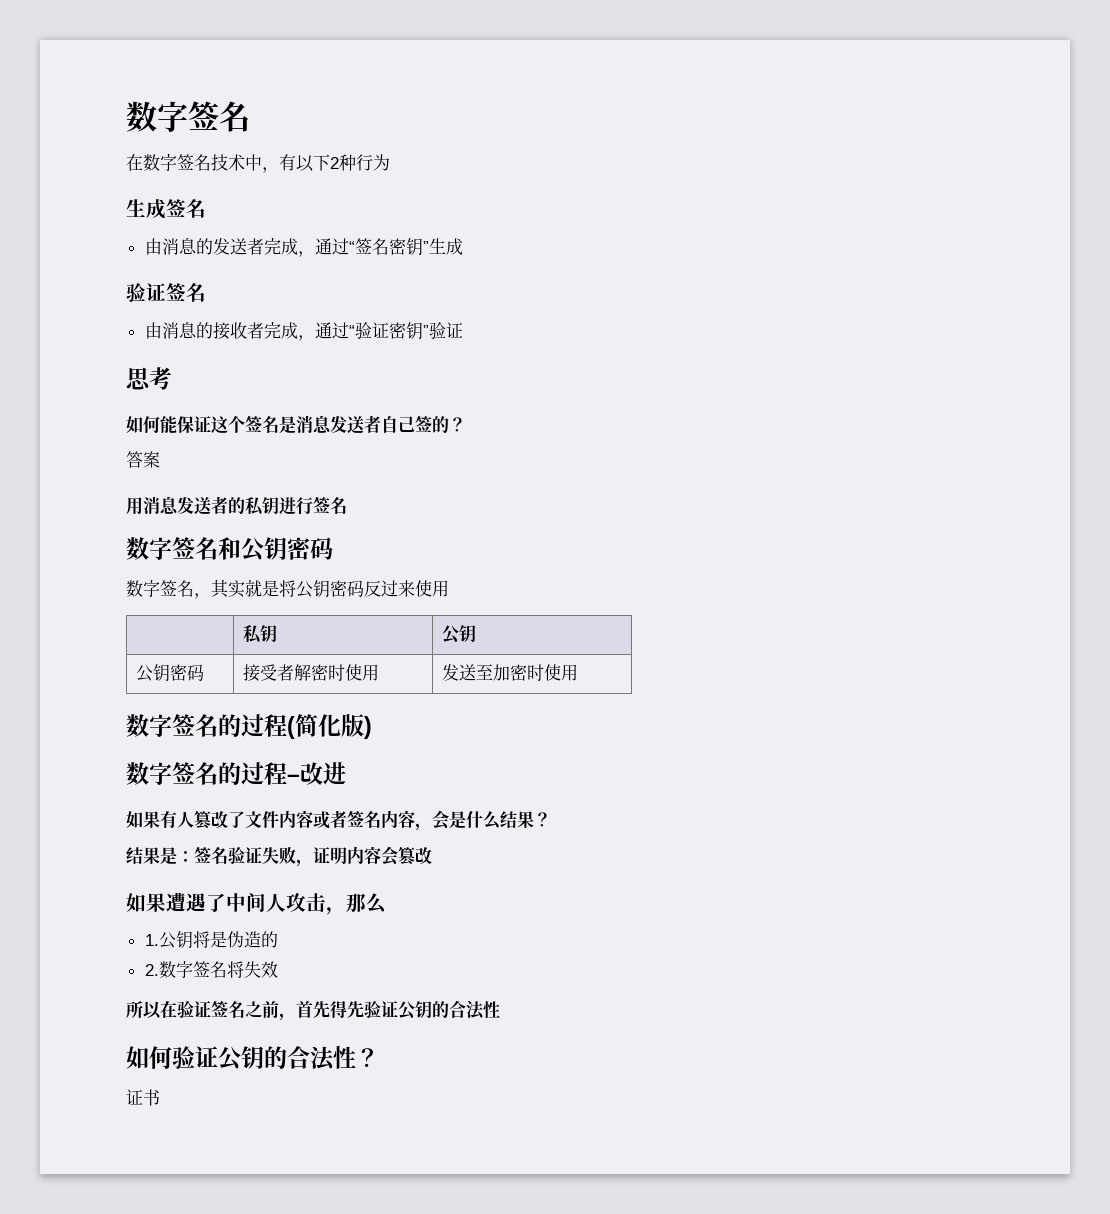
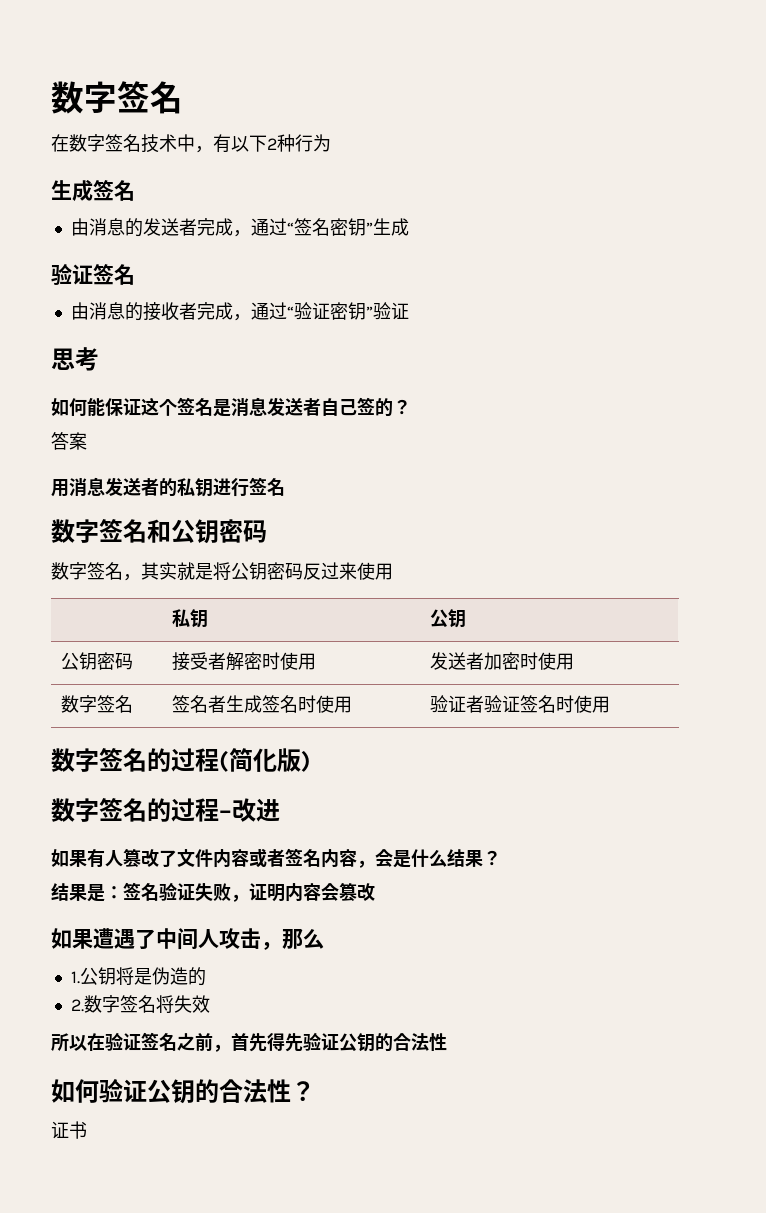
[476,664,494,680] 至 -> [466,652,485,670] 者
(579, 672) none -> [61,695,134,713] [172,695,353,713] [430,695,611,713] // 数字签名 | 签名者生成签名时使用 | 验证者验证签名时使用

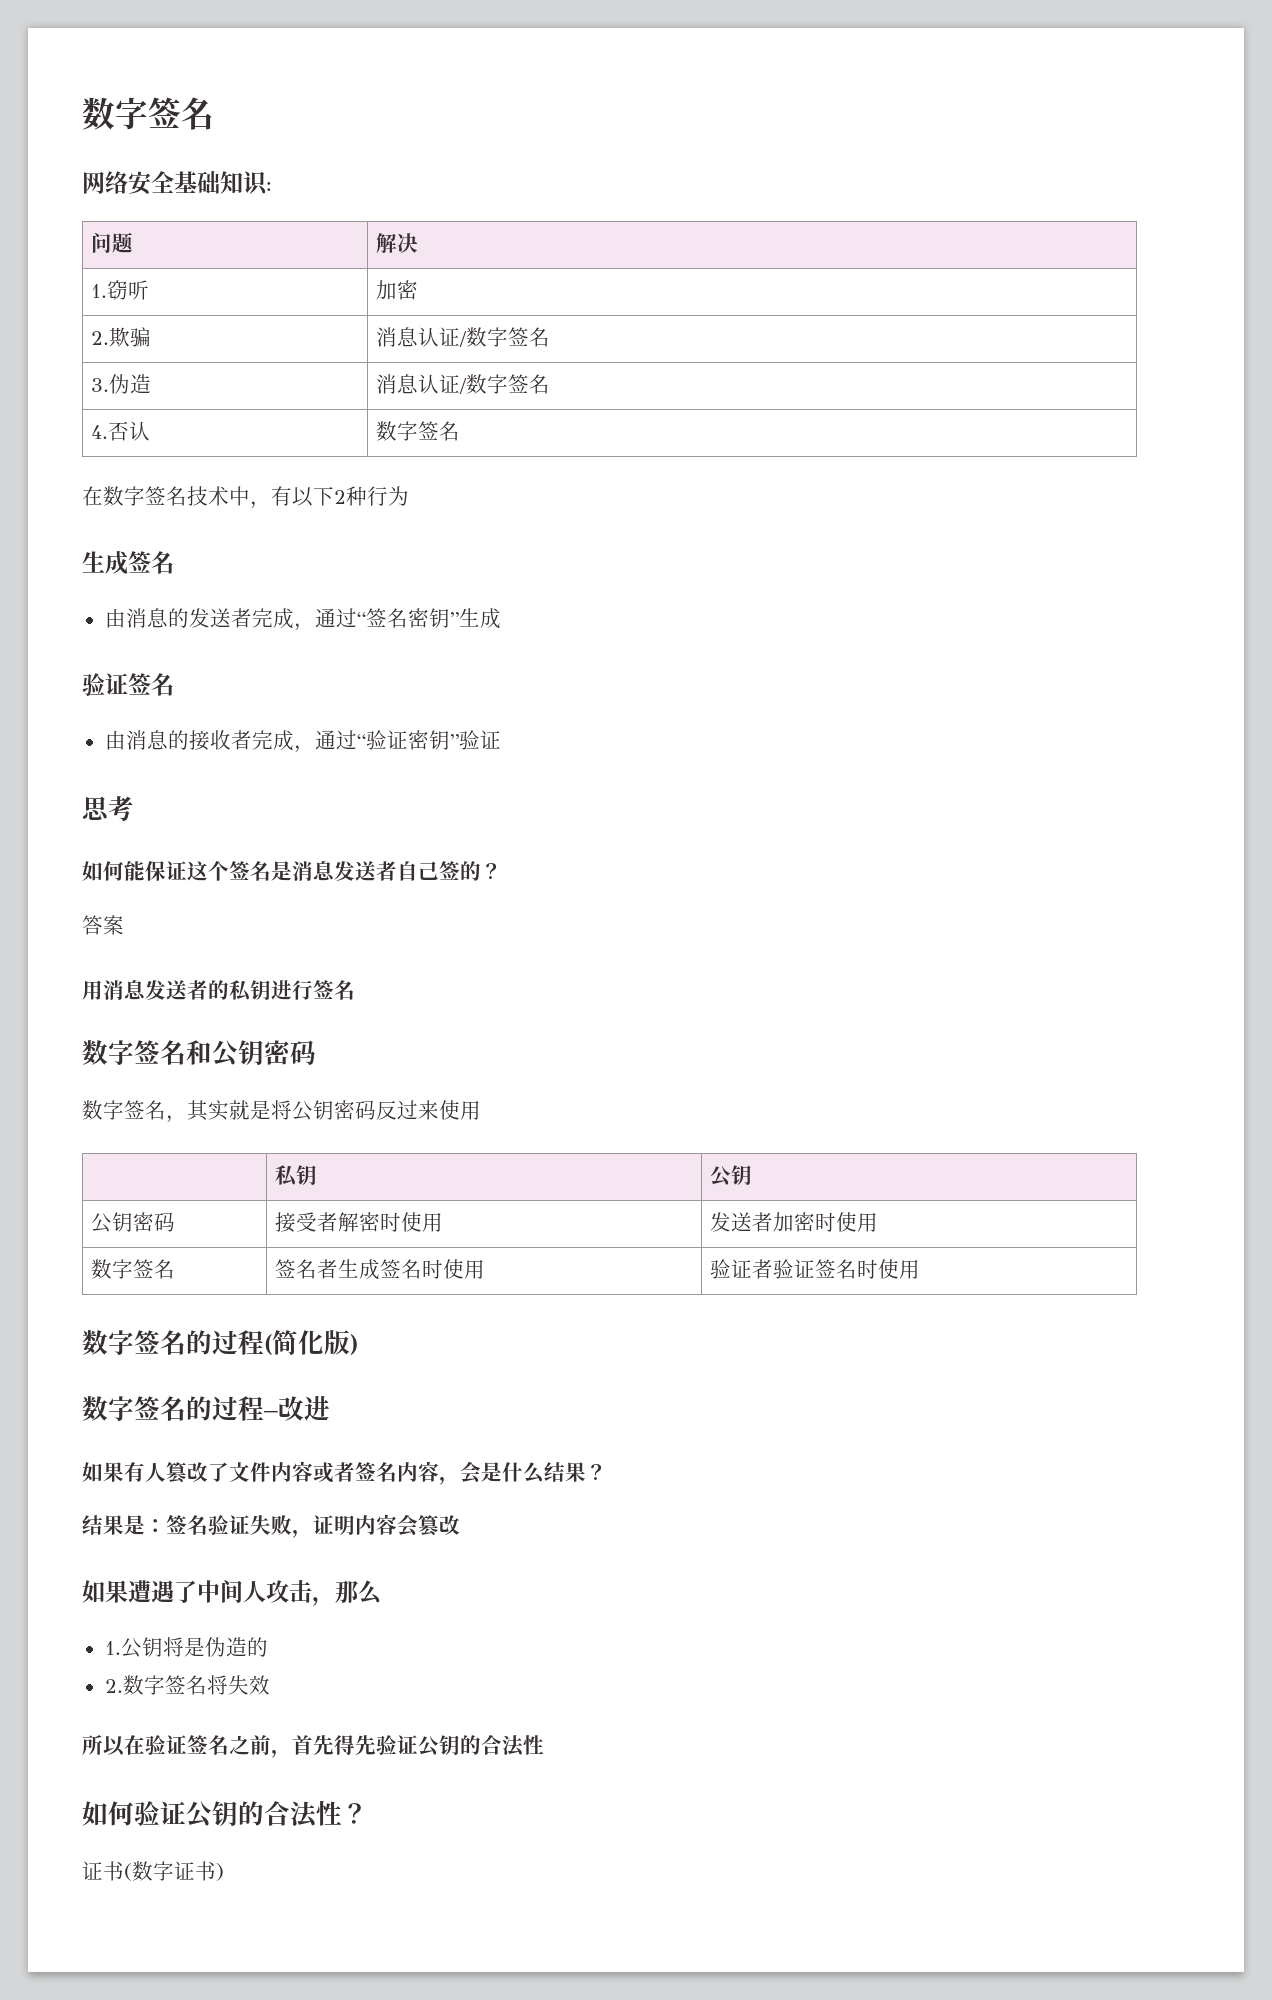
[51,81,183,114] 数字签名 -> [82,97,214,130] [82,171,272,196] [90,232,133,253] [375,233,418,253] [90,280,149,300] [375,280,418,300] [90,327,151,347] [375,327,550,347] [90,374,151,394] [375,374,550,394] [90,421,150,441] [375,421,460,441] 数字签名 // 网络安全基础知识: // 问题 | 解决 // 1.窃听 | 加密 // 2.欺骗 | 消息认证/数字签名 // 3.伪造 | 消息认证/数字签名 // 4.否认 | 数字签名
(87, 1130) none -> [124,1861,224,1881] (数字证书)

